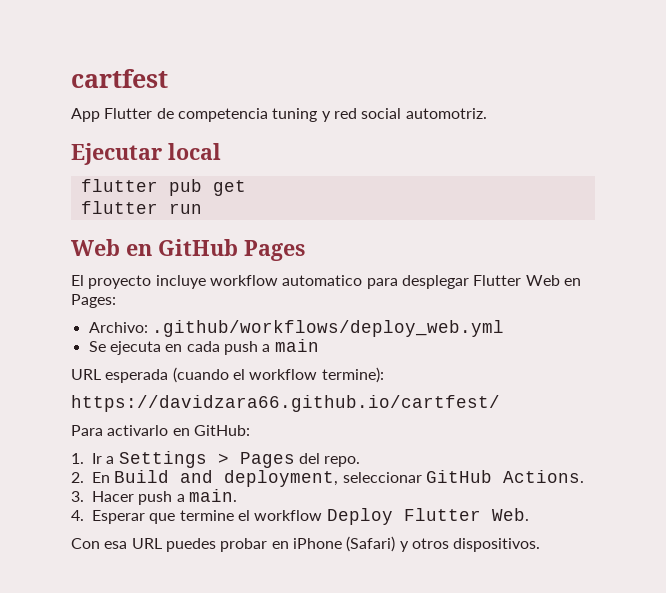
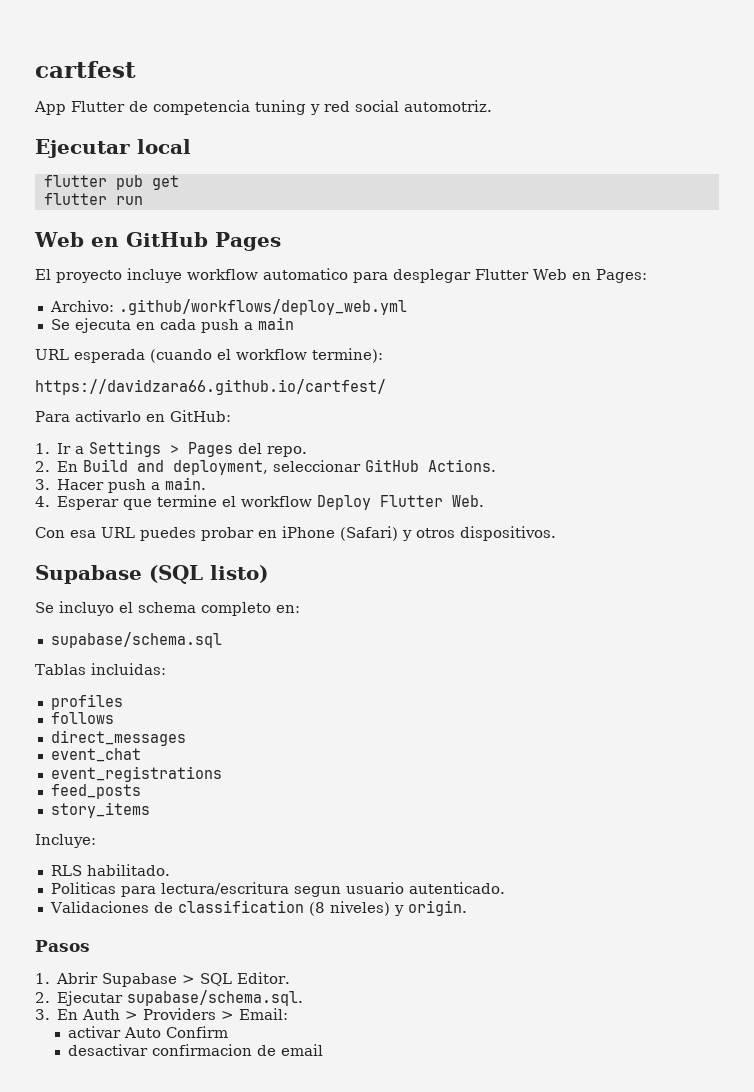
(541, 545) none -> [35,565,268,584] [35,601,300,616] [50,632,222,648] [35,663,166,675] [50,694,123,710] [50,712,114,724] [50,730,186,746] [50,748,141,762] [50,766,222,782] [50,784,141,799] [50,802,150,818] [35,834,96,848] [50,864,170,876] [50,882,505,897] [49,900,467,916] [35,940,90,952] [35,972,291,987] [35,990,304,1006] [35,1008,289,1020] [67,1026,228,1038] [67,1044,323,1056] // Supabase (SQL listo) // Se incluyo el schema completo en: // supabase/schema.sql // Tablas incluidas: // profiles // follows // direct_messages // event_chat // event_registrations // feed_posts // story_items // Incluye: // RLS habilitado. // Politicas para lectura/escritura segun usuario autenticado. // Validaciones de classification (8 niveles) y origin. // Pasos // 1. Abrir Supabase > SQL Editor. // 2. Ejecutar supabase/schema.sql. // 3. En Auth > Providers > Email: // activar Auto Confirm // desactivar confirmacion de email

